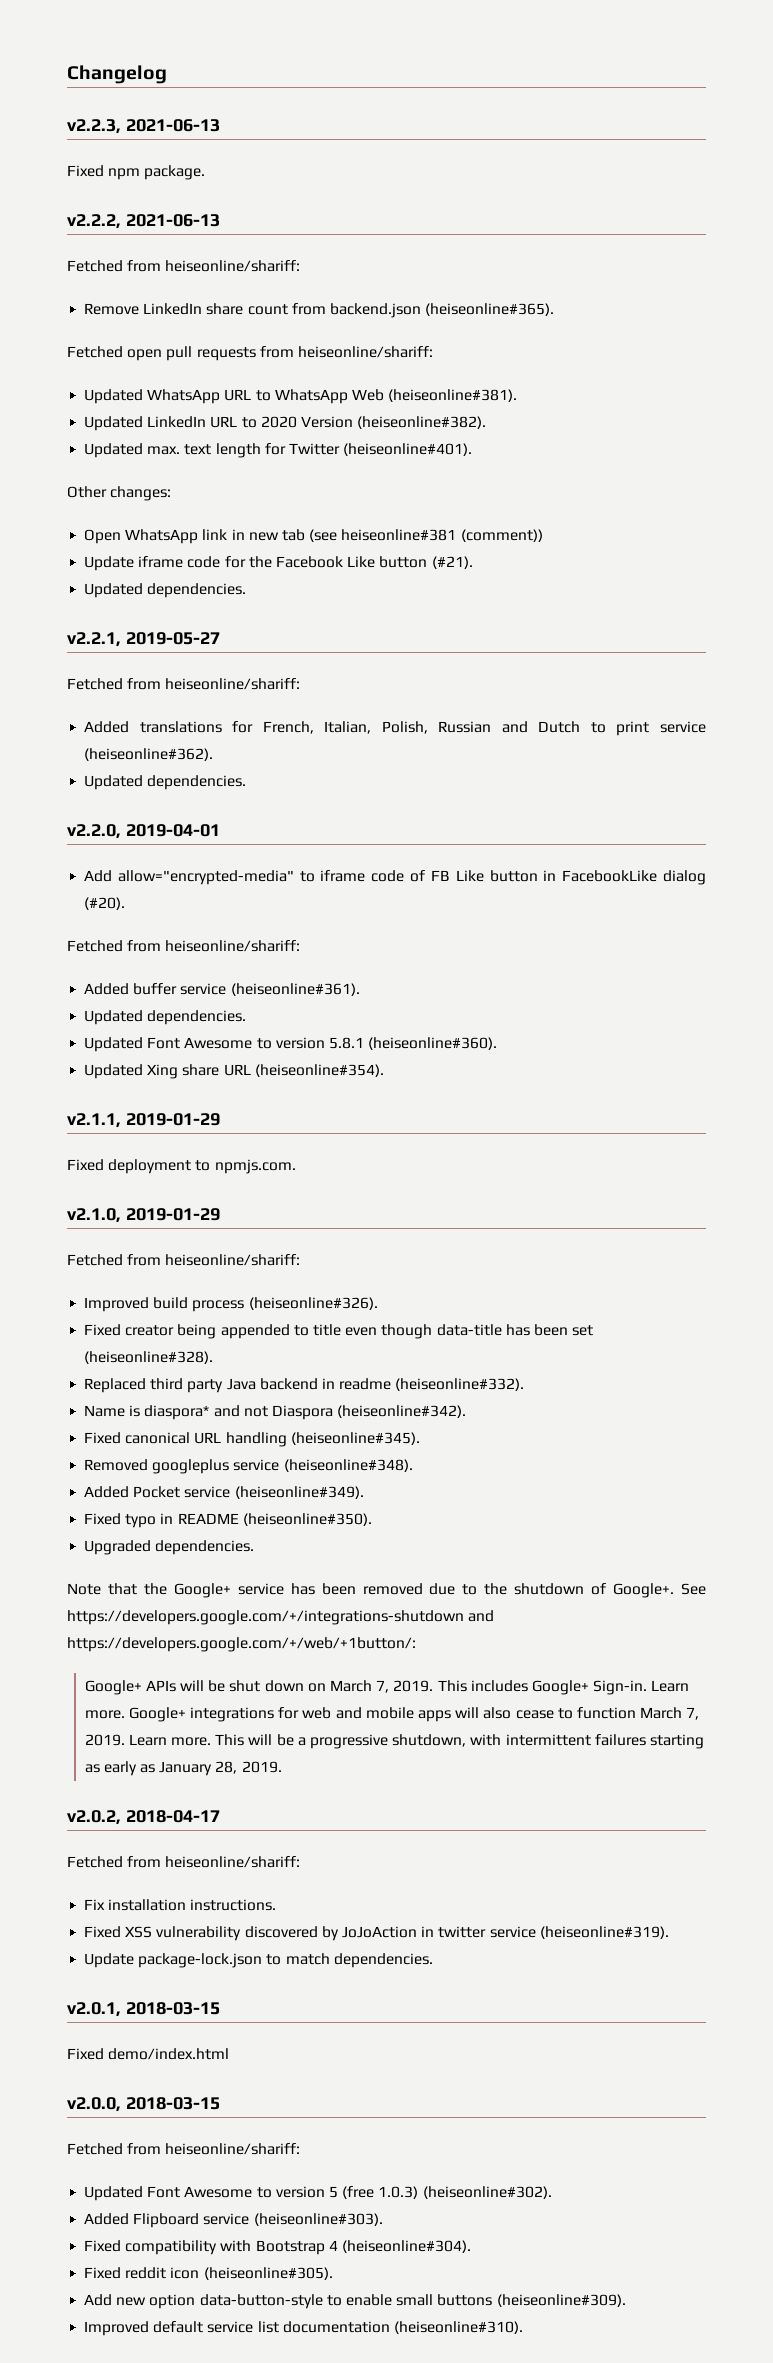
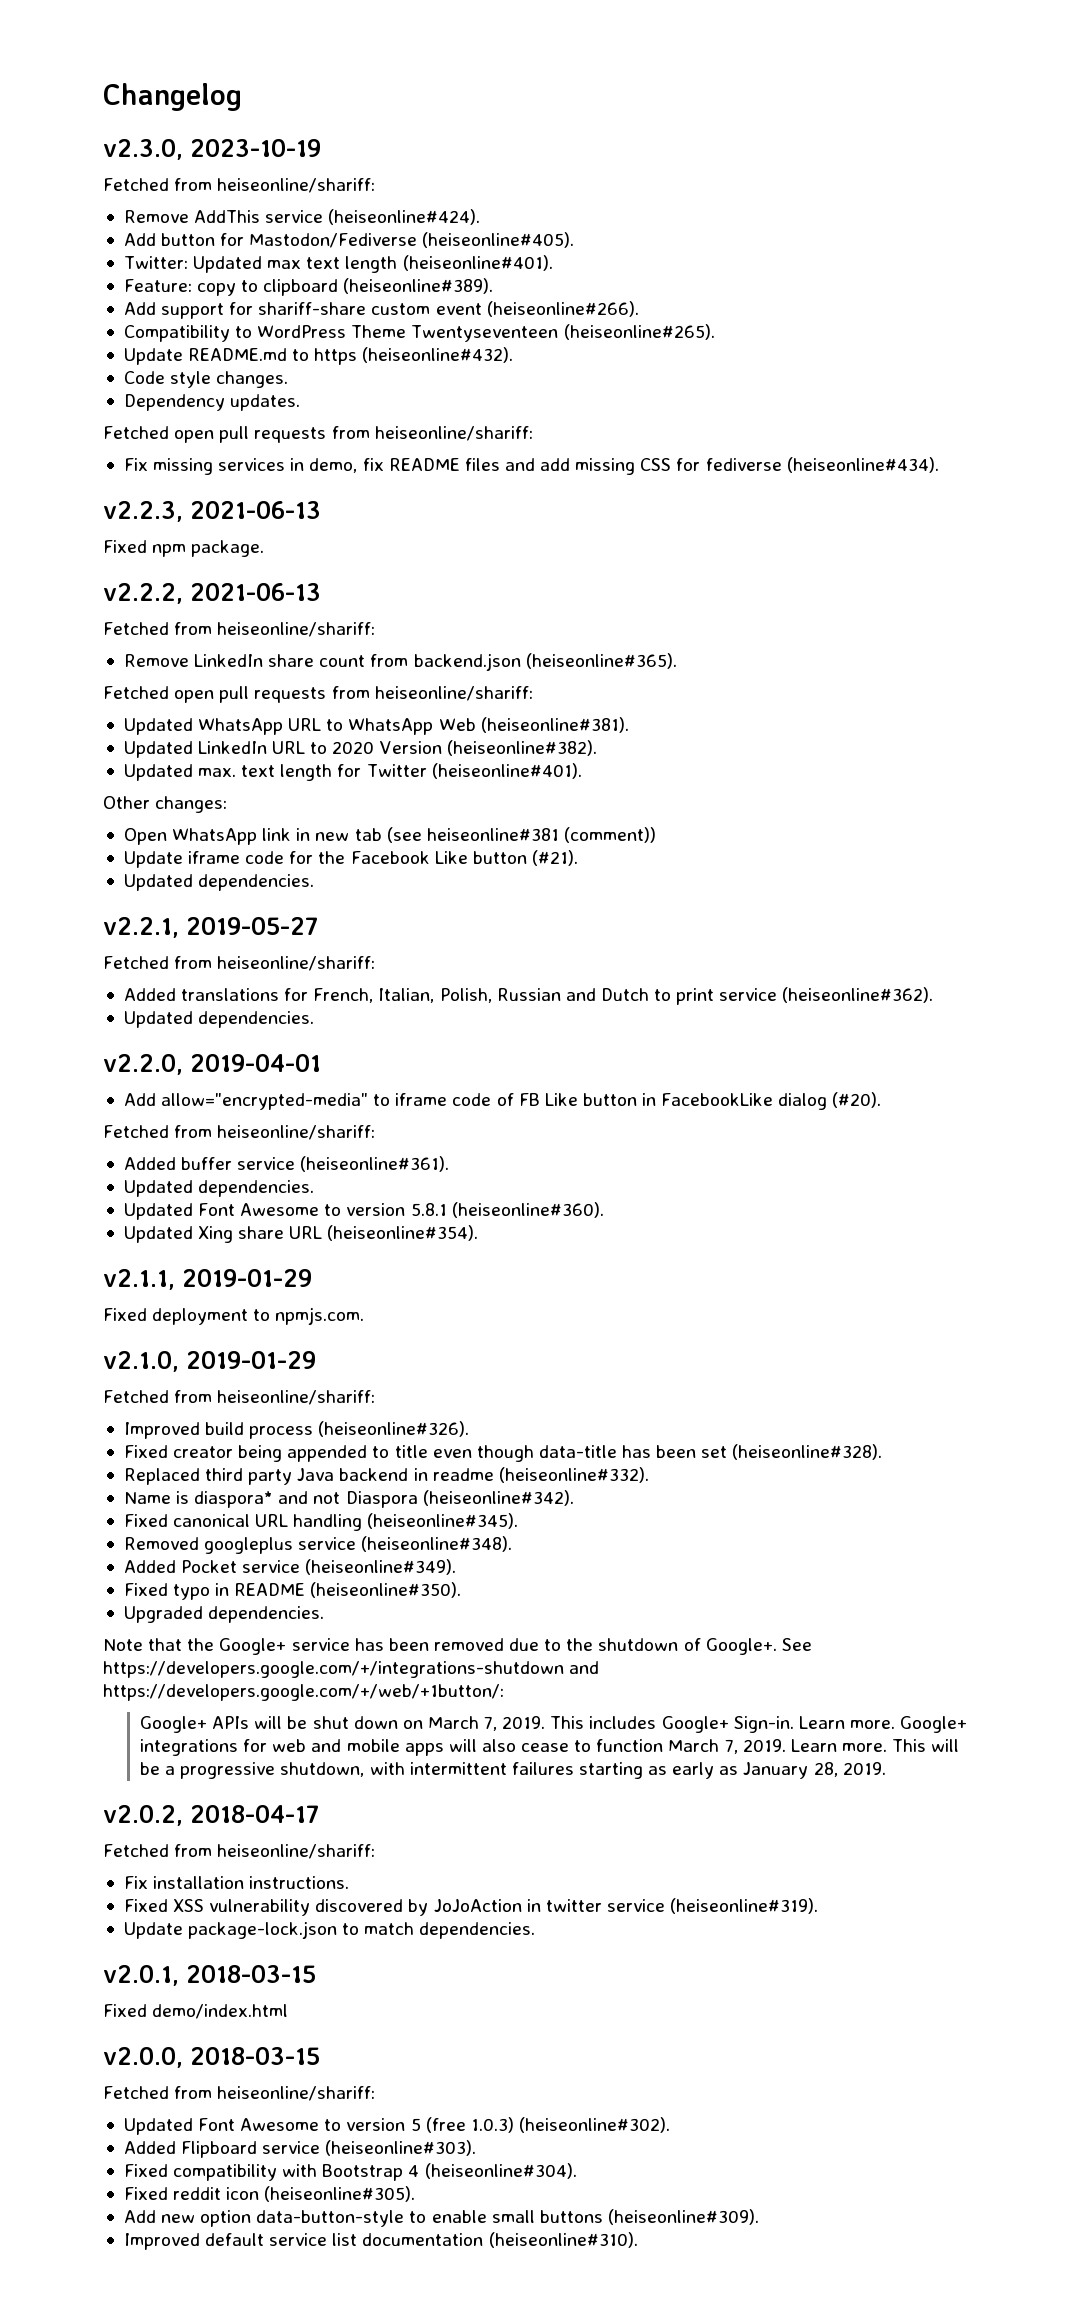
(167, 74) none -> [103,139,321,160] [103,178,376,193] [123,209,481,225] [123,232,575,248] [123,255,553,273] [123,278,494,296] [123,301,639,319] [123,324,715,342] [123,347,514,365] [123,371,289,388] [123,394,301,411] [103,426,533,443] [123,457,939,475] // v2.3.0, 2023-10-19 // Fetched from heiseonline/shariff: // Remove AddThis service (heiseonline#424). // Add button for Mastodon/Fediverse (heiseonline#405). // Twitter: Updated max text length (heiseonline#401). // Feature: copy to clipboard (heiseonline#389). // Add support for shariff-share custom event (heiseonline#266). // Compatibility to WordPress Theme Twentyseventeen (heiseonline#265). // Update README.md to https (heiseonline#432). // Code style changes. // Dependency updates. // Fetched open pull requests from heiseonline/shariff: // Fix missing services in demo, fix README files and add missing CSS for fediverse (heiseonline#434).

